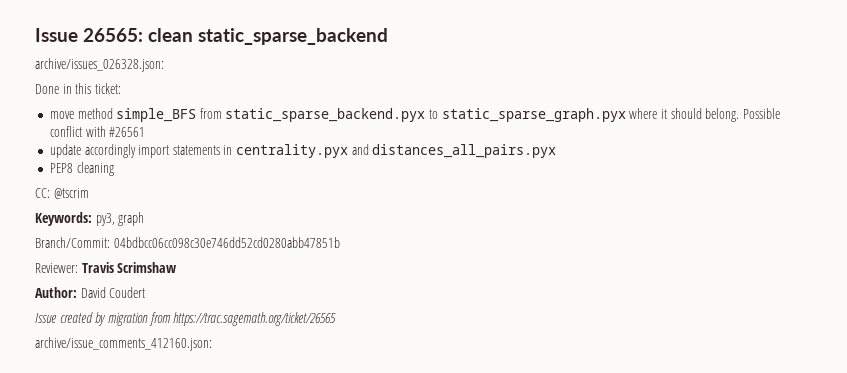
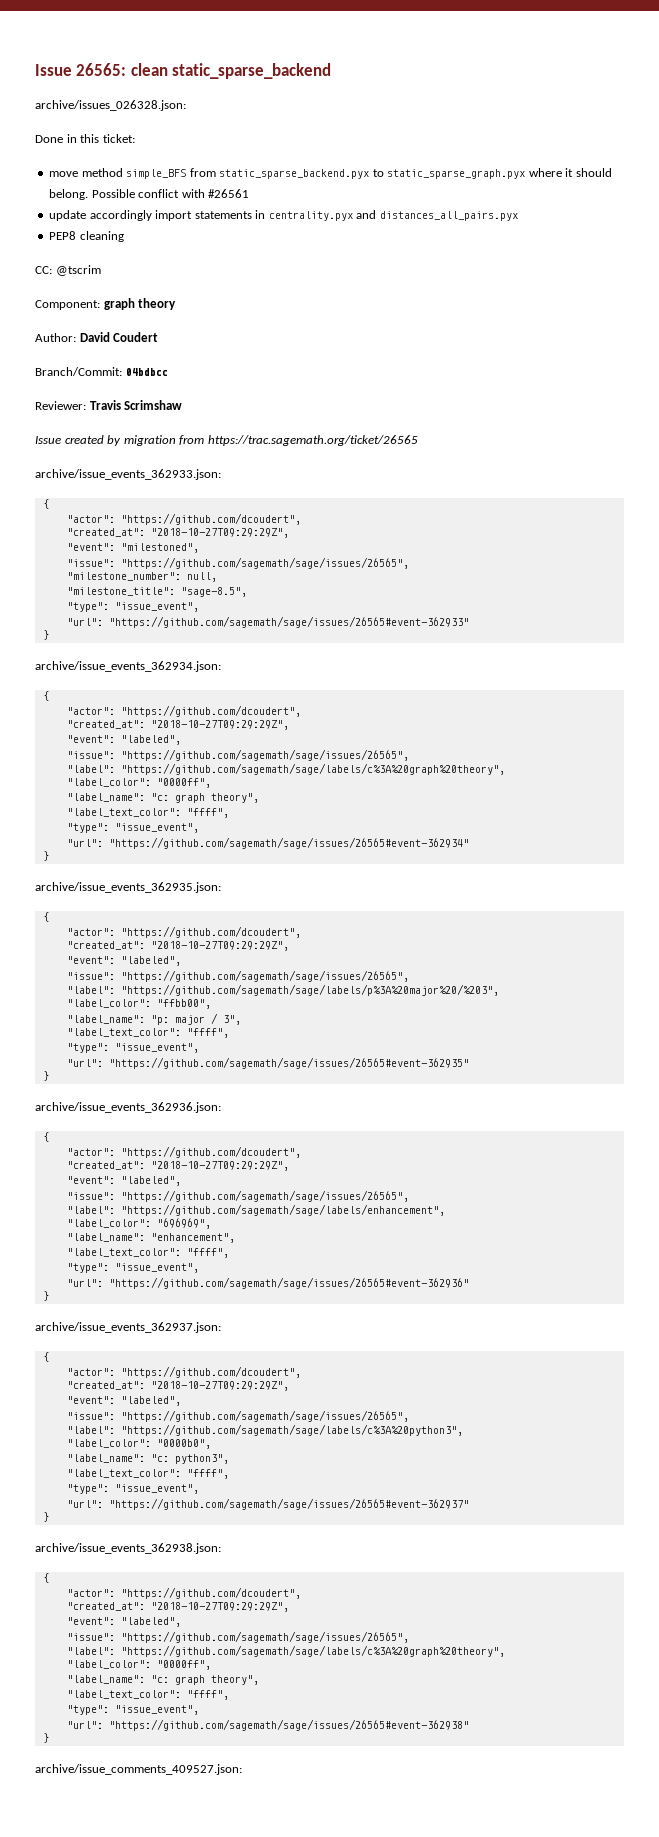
[35,212,145,226] Keywords: py3, graph -> [35,298,177,310] [35,332,159,342] Component: graph theory // Author: David Coudert
[113,237,340,248] 04bdbcc06cc098c30e746dd52cd0280abb47851b -> [125,368,168,376] 04bdbcc
[35,287,146,298] // Author: David Coudert -> (183, 405) none
[35,337,212,351] archive/issue_comments_412160.json: -> [35,469,221,480] [42,499,49,509] [66,513,301,525] [66,528,289,538] [66,543,199,553] [66,557,409,569] [66,572,217,582] [66,587,247,597] [66,602,199,612] [66,616,469,628] [42,630,49,640] [35,661,221,672] [42,691,49,701] [66,705,301,717] [66,720,289,730] [66,735,181,745] [66,749,409,761] [66,763,505,775] [66,778,211,788] [66,793,259,803] [66,808,229,818] [66,823,199,833] [66,837,469,849] [42,851,49,861] [35,882,221,893] [42,912,49,922] [66,926,301,938] [66,941,289,951] [66,956,181,966] [66,970,409,982] [66,984,499,996] [66,999,211,1009] [66,1013,241,1025] [66,1028,229,1038] [66,1043,199,1053] [66,1057,469,1069] [42,1071,49,1081] [35,1102,221,1113] [42,1132,49,1142] [66,1146,301,1158] [66,1161,289,1171] [66,1176,181,1186] [66,1190,409,1202] [66,1204,445,1216] [66,1218,211,1229] [66,1233,235,1243] [66,1248,229,1258] [66,1263,199,1273] [66,1277,469,1289] [42,1291,49,1301] [35,1322,221,1333] [42,1352,49,1362] [66,1366,301,1378] [66,1381,289,1391] [66,1396,181,1406] [66,1410,409,1422] [66,1424,463,1436] [66,1439,211,1449] [66,1454,229,1464] [66,1469,229,1479] [66,1484,199,1494] [66,1498,469,1510] [42,1512,49,1522] [35,1543,221,1554] [42,1573,49,1583] [66,1587,301,1599] [66,1602,289,1612] [66,1617,181,1627] [66,1631,409,1643] [66,1645,505,1657] [66,1660,211,1670] [66,1675,259,1685] [66,1690,229,1700] [66,1705,199,1715] [66,1719,469,1731] [42,1733,49,1743] [35,1764,242,1775] archive/issue_events_362933.json: // { // "actor": "https://github.com/dcoudert", // "created_at": "2018-10-27T09:29:29Z", // "event": "milestoned", // "issue": "https://github.com/sagemath/sage/issues/26565", // "milestone_number": null, // "milestone_title": "sage-8.5", // "type": "issue_event", // "url": "https://github.com/sagemath/sage/issues/26565#event-362933" // } // archive/issue_events_362934.json: // { // "actor": "https://github.com/dcoudert", // "created_at": "2018-10-27T09:29:29Z", // "event": "labeled", // "issue": "https://github.com/sagemath/sage/issues/26565", // "label": "https://github.com/sagemath/sage/labels/c%3A%20graph%20theory", // "label_color": "0000ff", // "label_name": "c: graph theory", // "label_text_color": "ffff", // "type": "issue_event", // "url": "https://github.com/sagemath/sage/issues/26565#event-362934" // } // archive/issue_events_362935.json: // { // "actor": "https://github.com/dcoudert", // "created_at": "2018-10-27T09:29:29Z", // "event": "labeled", // "issue": "https://github.com/sagemath/sage/issues/26565", // "label": "https://github.com/sagemath/sage/labels/p%3A%20major%20/%203", // "label_color": "ffbb00", // "label_name": "p: major / 3", // "label_text_color": "ffff", // "type": "issue_event", // "url": "https://github.com/sagemath/sage/issues/26565#event-362935" // } // archive/issue_events_362936.json: // { // "actor": "https://github.com/dcoudert", // "created_at": "2018-10-27T09:29:29Z", // "event": "labeled", // "issue": "https://github.com/sagemath/sage/issues/26565", // "label": "https://github.com/sagemath/sage/labels/enhancement", // "label_color": "696969", // "label_name": "enhancement", // "label_text_color": "ffff", // "type": "issue_event", // "url": "https://github.com/sagemath/sage/issues/26565#event-362936" // } // archive/issue_events_362937.json: // { // "actor": "https://github.com/dcoudert", // "created_at": "2018-10-27T09:29:29Z", // "event": "labeled", // "issue": "https://github.com/sagemath/sage/issues/26565", // "label": "https://github.com/sagemath/sage/labels/c%3A%20python3", // "label_color": "0000b0", // "label_name": "c: python3", // "label_text_color": "ffff", // "type": "issue_event", // "url": "https://github.com/sagemath/sage/issues/26565#event-362937" // } // archive/issue_events_362938.json: // { // "actor": "https://github.com/dcoudert", // "created_at": "2018-10-27T09:29:29Z", // "event": "labeled", // "issue": "https://github.com/sagemath/sage/issues/26565", // "label": "https://github.com/sagemath/sage/labels/c%3A%20graph%20theory", // "label_color": "0000ff", // "label_name": "c: graph theory", // "label_text_color": "ffff", // "type": "issue_event", // "url": "https://github.com/sagemath/sage/issues/26565#event-362938" // } // archive/issue_comments_409527.json:

